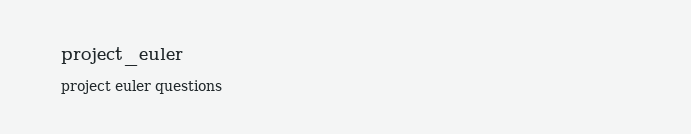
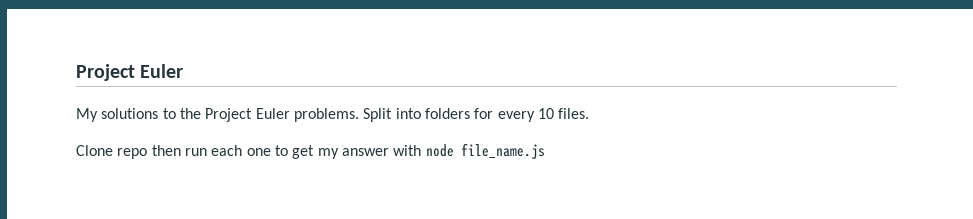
[61,47,183,66] [61,80,222,94] project_euler // project euler questions -> [76,64,184,81] [76,108,590,122] [76,143,545,159] Project Euler // My solutions to the Project Euler problems. Split into folders for every 10 files. // Clone repo then run each one to get my answer with node file_name.js

